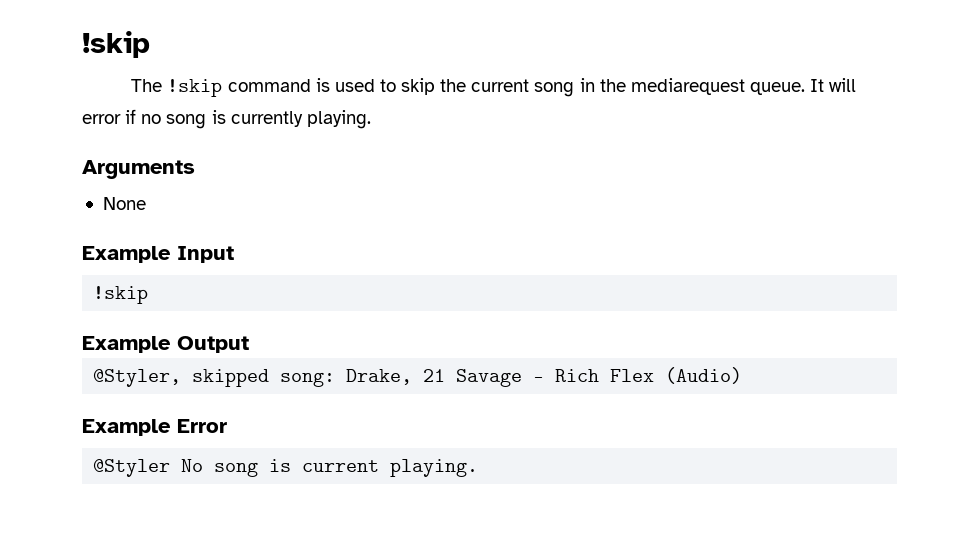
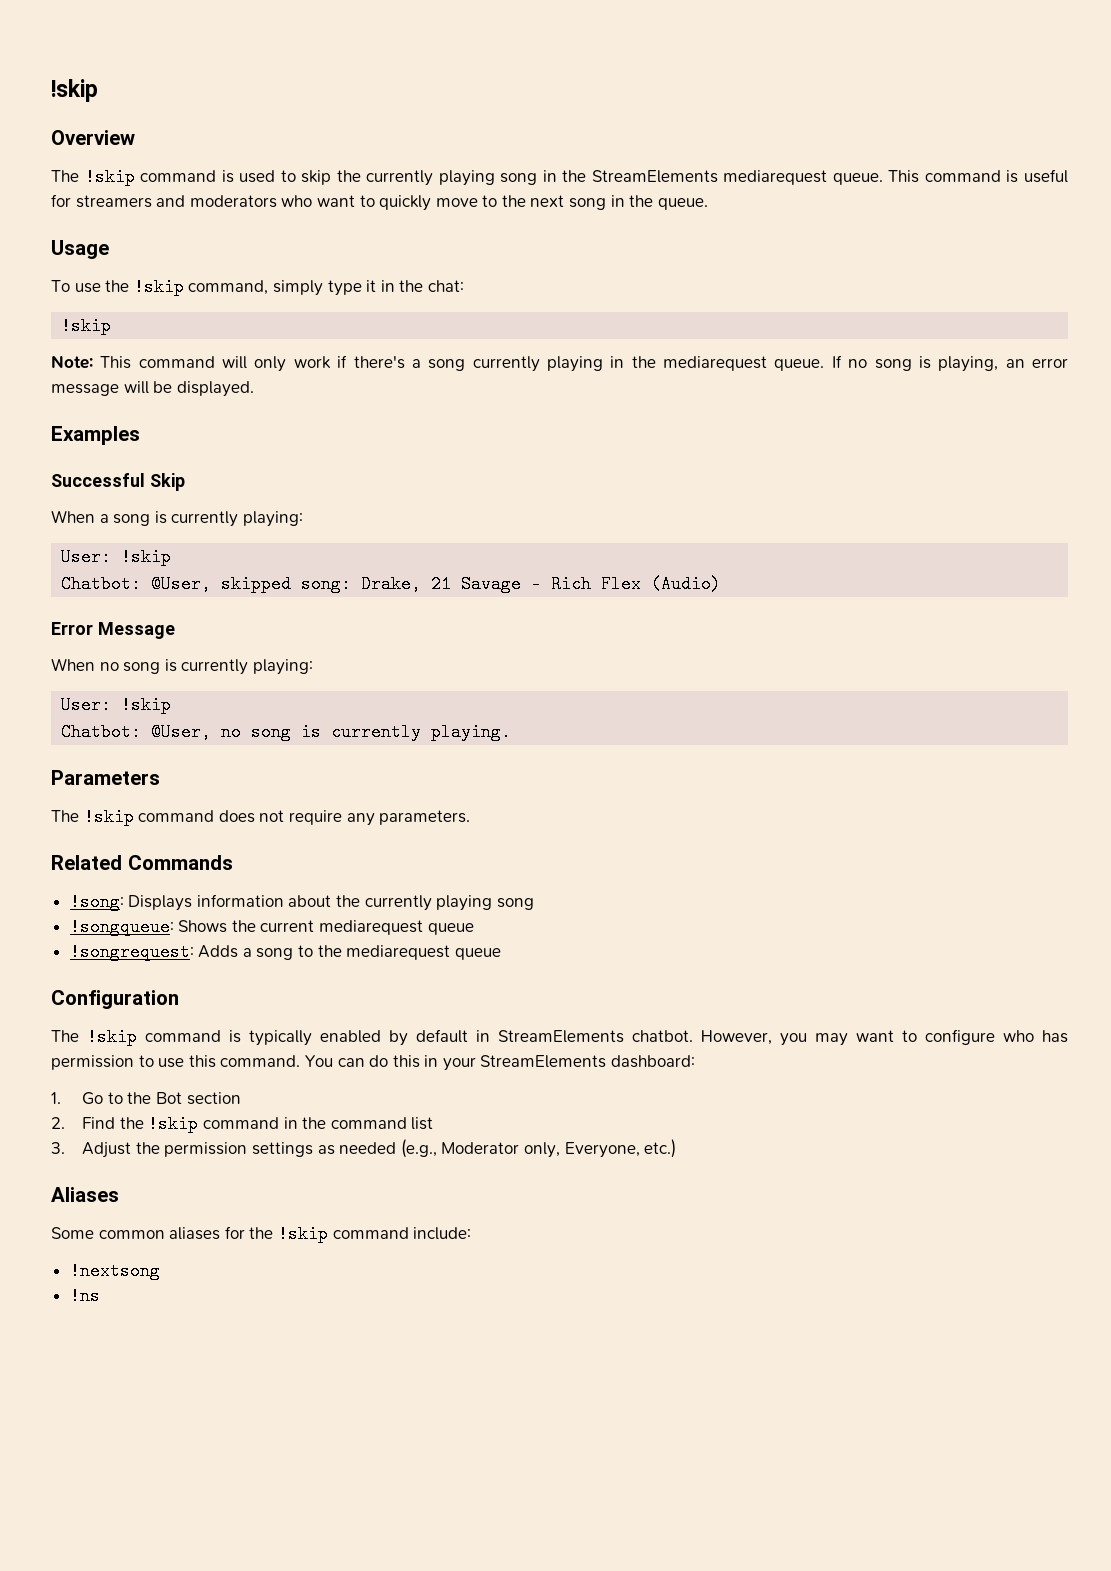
[82,31,150,58] !skip -> [51,79,98,102] [51,130,135,145] !skip // Overview
[471,78,857,97] [82,109,371,129] [82,160,195,179] [102,197,146,210] [82,246,234,263] [93,286,149,304] [82,336,249,353] [93,369,182,387] current song in the mediarequest queue. It will error if no song is currently playing. // Arguments // None // Example Input // !skip // Example Output // @Styler, -> [366,169,1068,186] [51,194,708,211] [51,240,109,259] [51,278,464,296] [61,317,112,335] [51,355,1069,372] [51,381,254,397] [51,426,140,445] [51,473,185,491] [51,510,303,527] [61,548,172,566] [61,575,212,593] currently playing song in the StreamElements mediarequest queue. This command is useful for streamers and moderators who want to quickly move to the next song in the queue. // Usage // To use the !skip command, simply type it in the chat: // !skip // Note: This command will only work if there's a song currently playing in the mediarequest queue. If no song is playing, an error message will be displayed. // Examples // Successful Skip // When a song is currently playing: // User: !skip // Chatbot: @User,
[82,419,171,436] Example -> (722, 584) none
[93,459,479,477] // @Styler No song is current playing. -> [97,622,175,639] [51,658,313,675] [61,696,172,714] [61,723,512,741] [51,770,160,785] [51,808,471,826] [51,855,233,870] [69,893,534,911] [69,918,474,936] [69,943,501,961] [51,990,179,1009] [51,1028,1068,1046] [51,1055,696,1071] [51,1092,241,1105] [51,1115,434,1133] [51,1139,677,1158] [51,1187,119,1202] [51,1225,472,1243] [69,1262,160,1280] [69,1287,100,1305] Message // When no song is currently playing: // User: !skip // Chatbot: @User, no song is currently playing. // Parameters // The !skip command does not require any parameters. // Related Commands // !song: Displays information about the currently playing song // !songqueue: Shows the current mediarequest queue // !songrequest: Adds a song to the mediarequest queue // Configuration // The !skip command is typically enabled by default in StreamElements chatbot. However, you may want to configure who has permission to use this command. You can do this in your StreamElements dashboard: // 1. Go to the Bot section // 2. Find the !skip command in the command list // 3. Adjust the permission settings as needed (e.g., Moderator only, Everyone, etc.) // Aliases // Some common aliases for the !skip command include: // !nextsong // !ns

